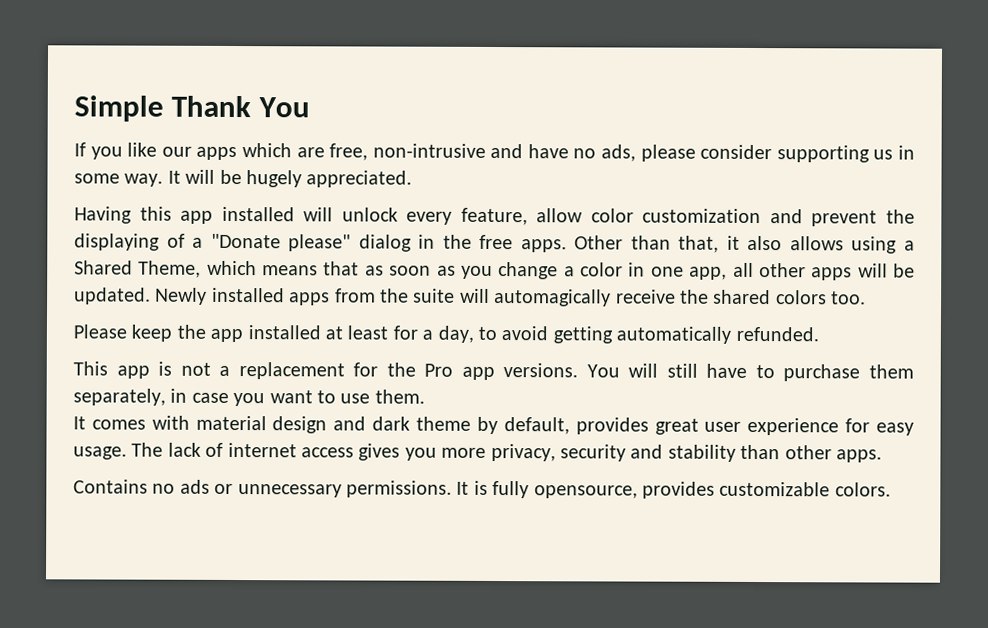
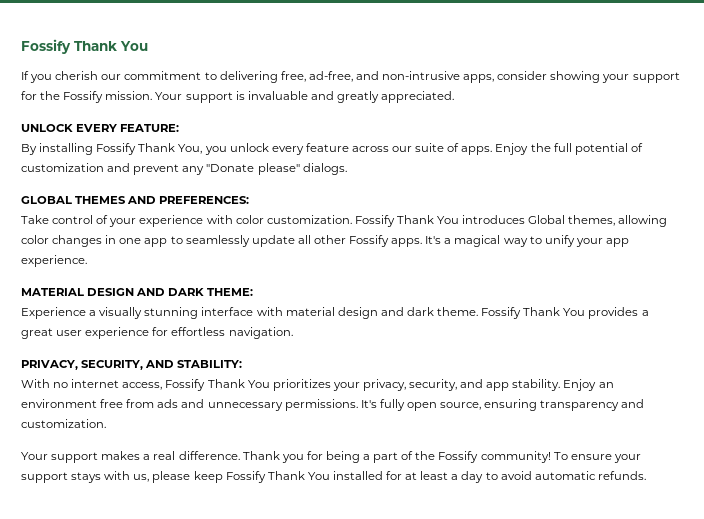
[74,95,164,122] Simple -> [21,39,71,54] Fossify
[127,142,916,163] [74,169,413,188] [74,206,916,227] [74,233,915,254] [74,260,915,281] [74,287,867,307] [73,324,819,344] [73,361,914,382] [73,388,425,407] [73,416,146,430] like our apps which are free, non-intrusive and have no ads, please consider supporting us in some way. It will be hugely appreciated. // Having this app installed will unlock every feature, allow color customization and prevent the displaying of a "Donate please" dialog in the free apps. Other than that, it also allows using a Shared Theme, which means that as soon as you change a color in one app, all other apps will be updated. Newly installed apps from the suite will automagically receive the shared colors too. // Please keep the app installed at least for a day, to avoid getting automatically refunded. // This app is not a replacement for the Pro app versions. You will still have to purchase them separately, in case you want to use them. // It comes -> [55,71,680,83] [21,91,455,103] [21,124,180,132] [21,143,643,155] [21,163,347,175] [21,196,250,204] [21,215,668,227] [21,235,629,247] [21,255,87,267] [21,288,254,296] [21,307,254,319] cherish our commitment to delivering free, ad-free, and non-intrusive apps, consider showing your support for the Fossify mission. Your support is invaluable and greatly appreciated. // UNLOCK EVERY FEATURE: // By installing Fossify Thank You, you unlock every feature across our suite of apps. Enjoy the full potential of customization and prevent any "Donate please" dialogs. // GLOBAL THEMES AND PREFERENCES: // Take control of your experience with color customization. Fossify Thank You introduces Global themes, allowing color changes in one app to seamlessly update all other Fossify apps. It's a magical way to unify your app experience. // MATERIAL DESIGN AND DARK THEME: // Experience a visually stunning interface
[416,416,915,436] [73,442,882,463] [73,479,891,499] theme by default, provides great user experience for easy usage. The lack of internet access gives you more privacy, security and stability than other apps. // Contains no ads or unnecessary permissions. It is fully opensource, provides customizable colors. -> [437,307,649,319] [21,327,293,339] [21,360,243,370] [21,379,614,391] [21,399,645,411] [21,419,106,428] [21,451,641,463] [21,471,646,483] theme. Fossify Thank You provides a great user experience for effortless navigation. // PRIVACY, SECURITY, AND STABILITY: // With no internet access, Fossify Thank You prioritizes your privacy, security, and app stability. Enjoy an environment free from ads and unnecessary permissions. It's fully open source, ensuring transparency and customization. // Your support makes a real difference. Thank you for being a part of the Fossify community! To ensure your support stays with us, please keep Fossify Thank You installed for at least a day to avoid automatic refunds.

